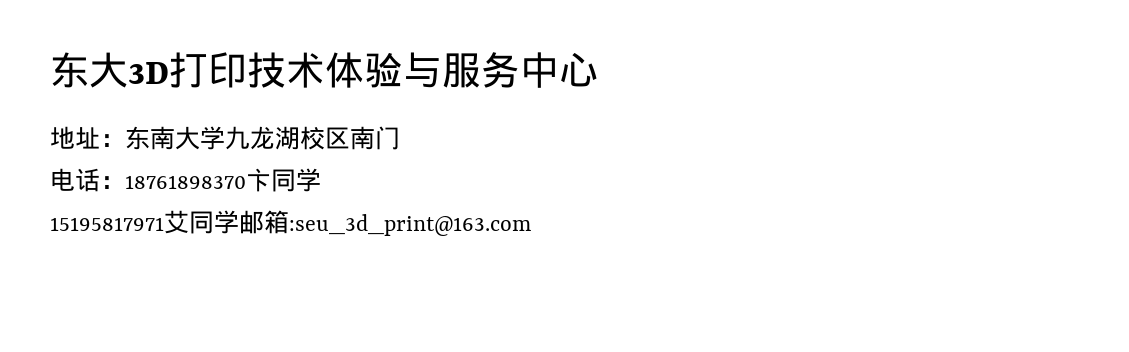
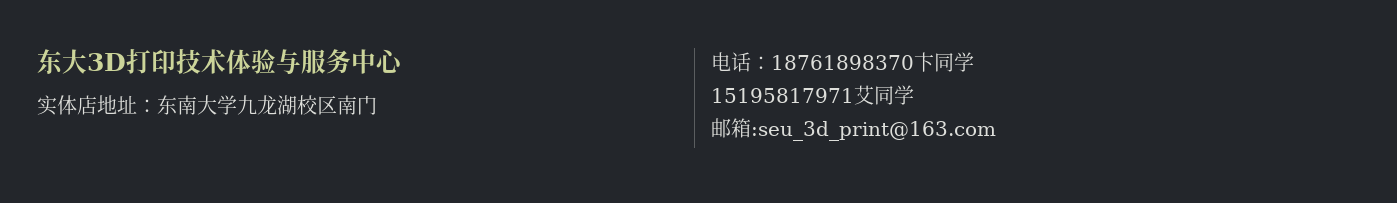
(598, 69) none -> [37,95,97,116] 实体店
(239, 222) none -> (914, 95) //

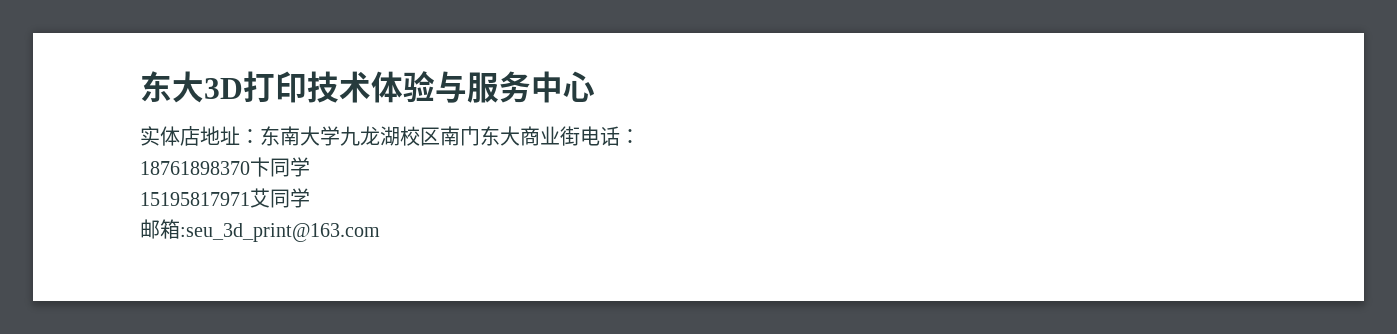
(377, 105) // -> [480,126,580,146] 东大商业街
(771, 63) none -> (640, 136) //

